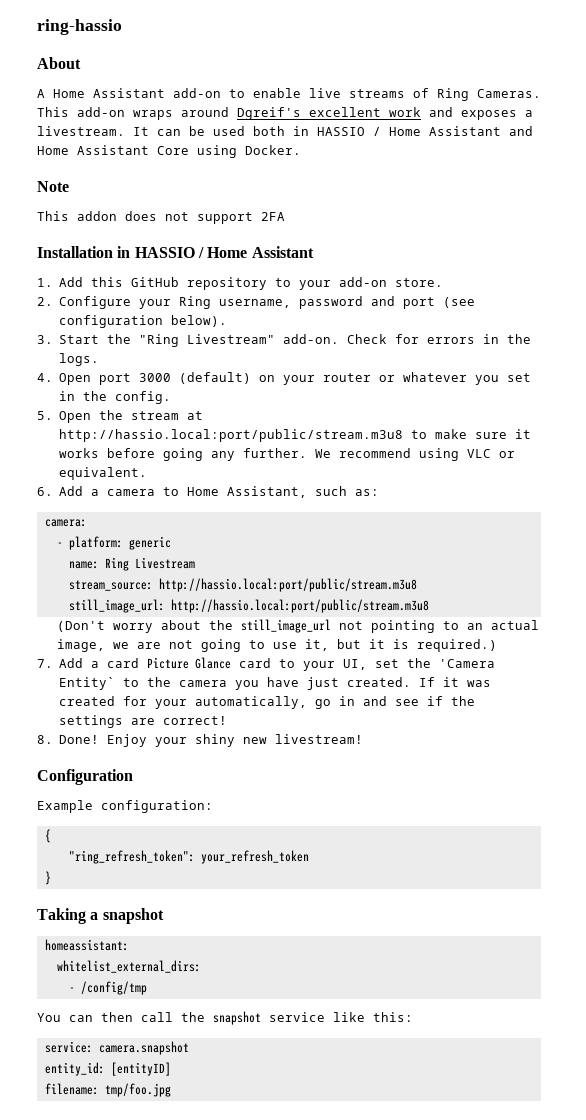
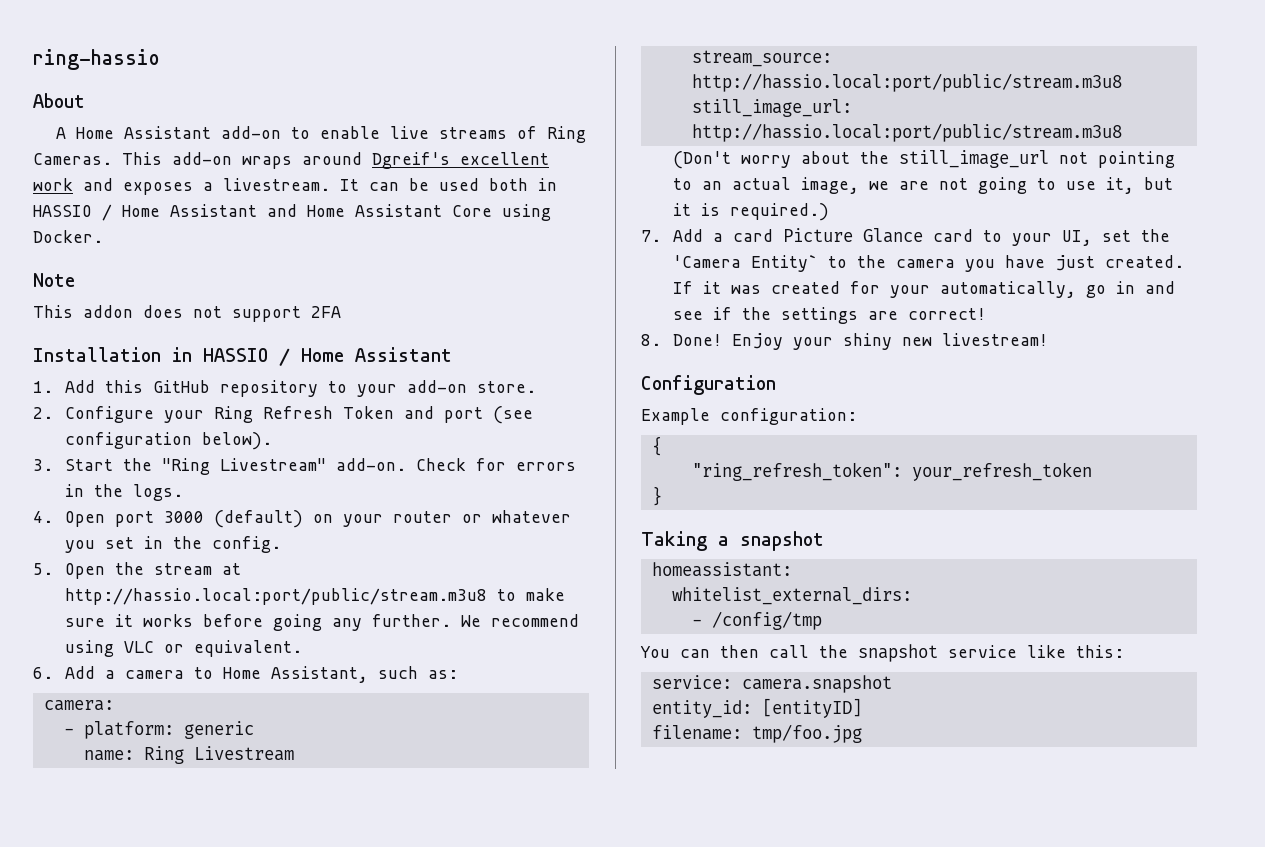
[219,296,364,309] username, password -> [262,406,394,419] Refresh Token

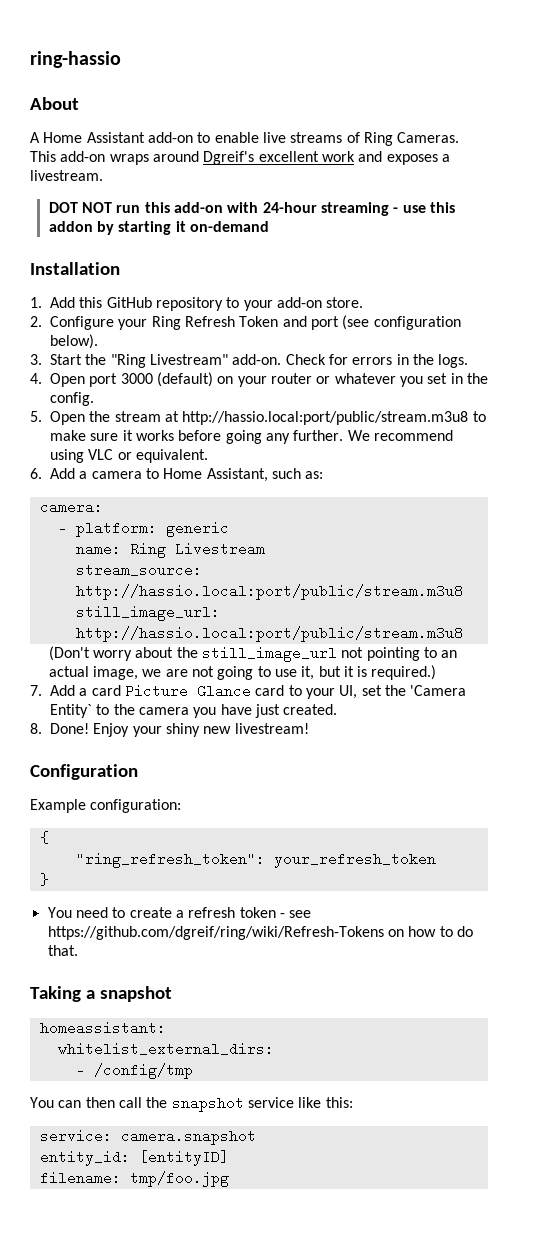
[340,178,557,191] [33,204,551,221] [33,230,103,243] [33,273,75,287] [33,305,341,322] [33,347,452,366] It can be used both in HASSIO / Home Assistant and Home Assistant Core using Docker. // Note // This addon does not support 2FA // Installation in HASSIO / Home Assistant -> [48,202,455,216] [48,221,269,235] [30,262,120,275] // DOT NOT run this add-on with 24-hour streaming - use this addon by starting it on-demand // Installation
[672,281,1175,298] [672,307,986,324] If it was created for your automatically, go in and see if the settings are correct! -> (338, 709) none
(662, 496) none -> [47,907,312,918] [47,926,473,940] [47,945,78,956] // You need to create a refresh token - see https://github.com/dgreif/ring/wiki/Refresh-Tokens on how to do that.

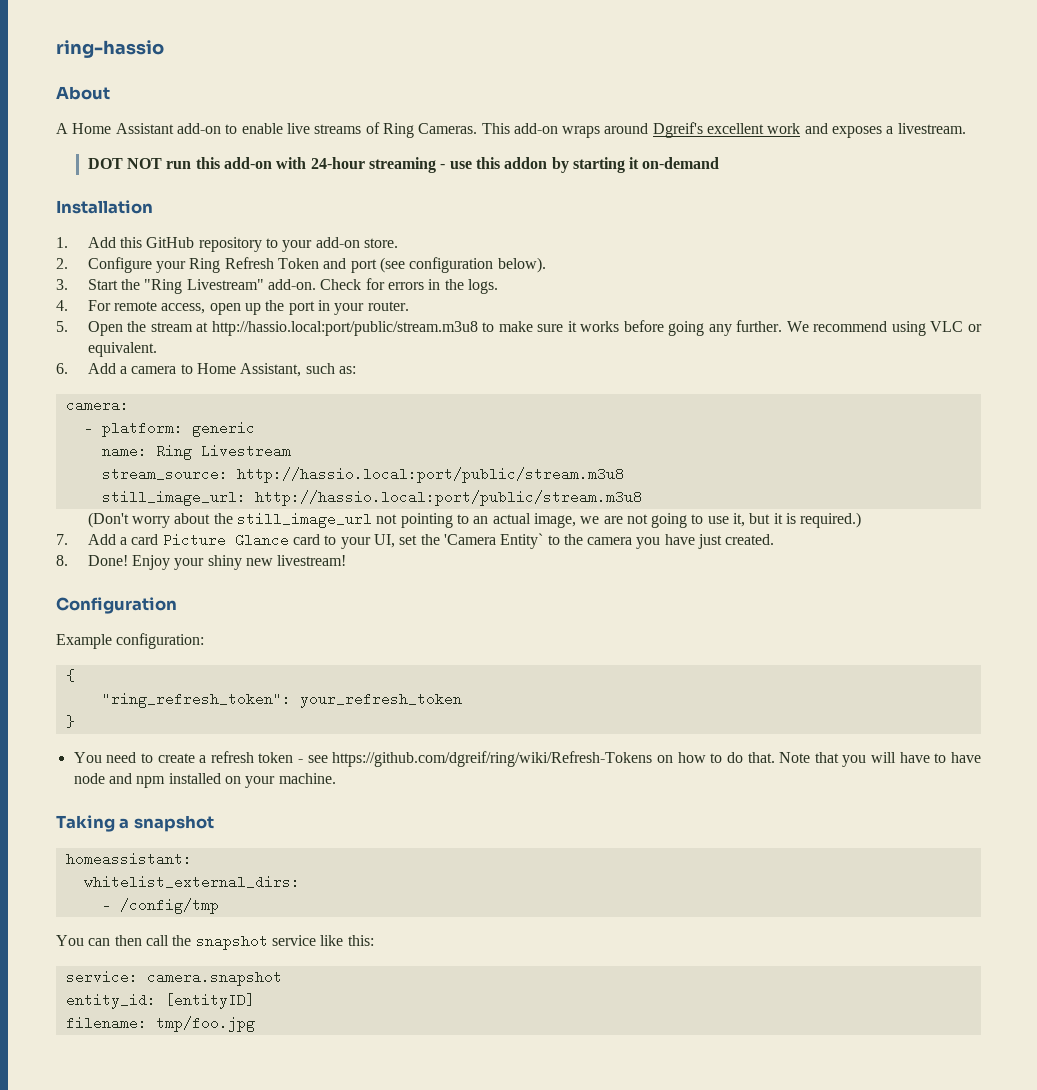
[50,372,488,387] [50,392,94,406] Open port 3000 (default) on your router or whatever you set in the config. -> [87,300,409,315] For remote access, open up the port in your router.
(78, 950) none -> [779,752,982,767] [73,773,336,788] Note that you will have to have node and npm installed on your machine.

